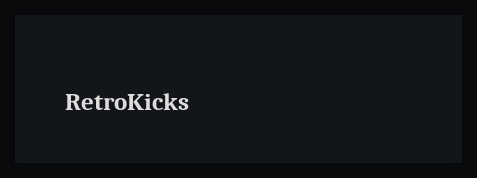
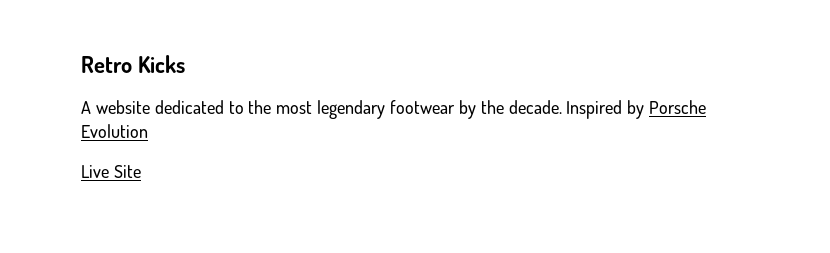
[65,93,189,110] RetroKicks -> [81,55,186,73] [81,100,707,119] [81,124,148,138] [81,165,141,178] Retro Kicks // A website dedicated to the most legendary footwear by the decade. Inspired by Porsche Evolution // Live Site

